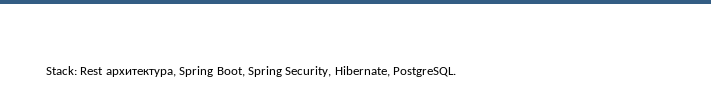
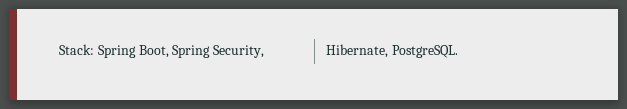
[80,67,176,77] Rest архитектура, -> (94, 49) none

